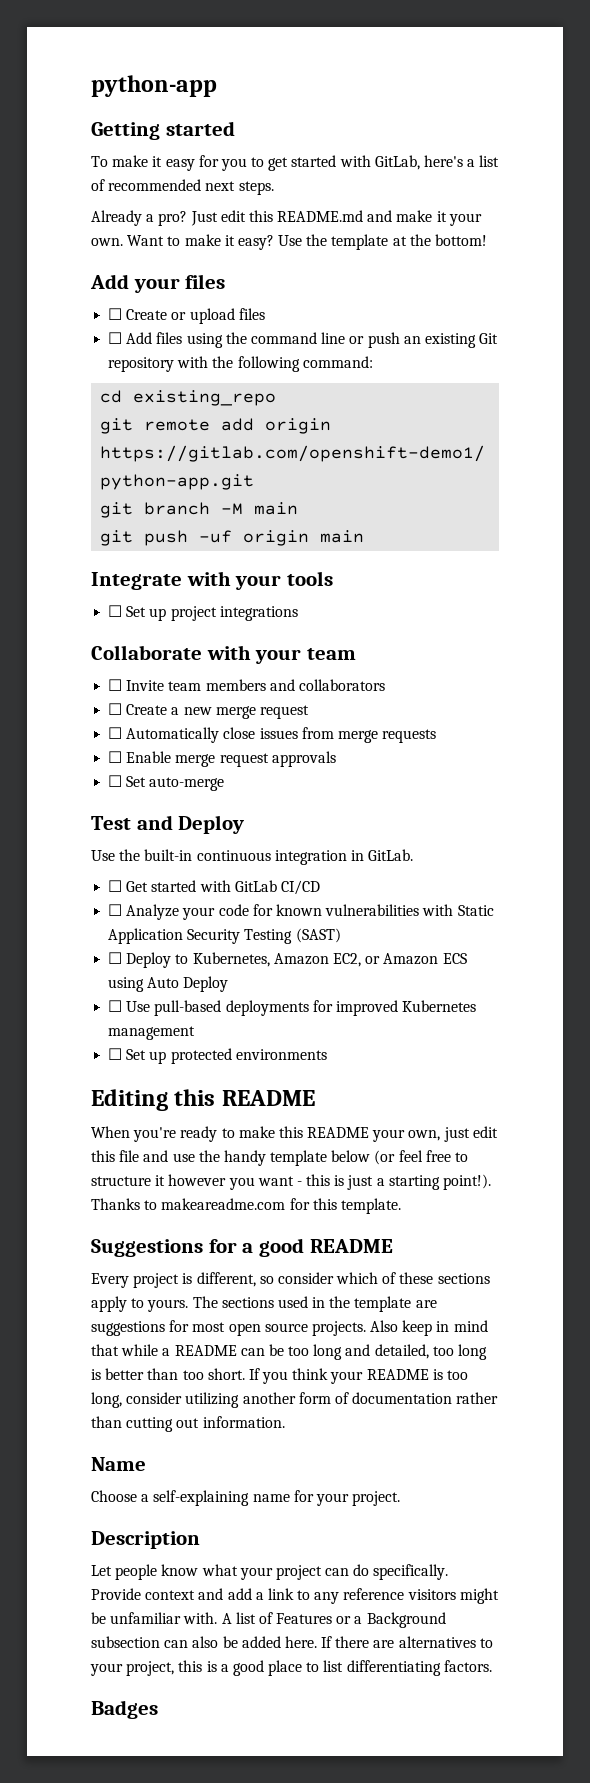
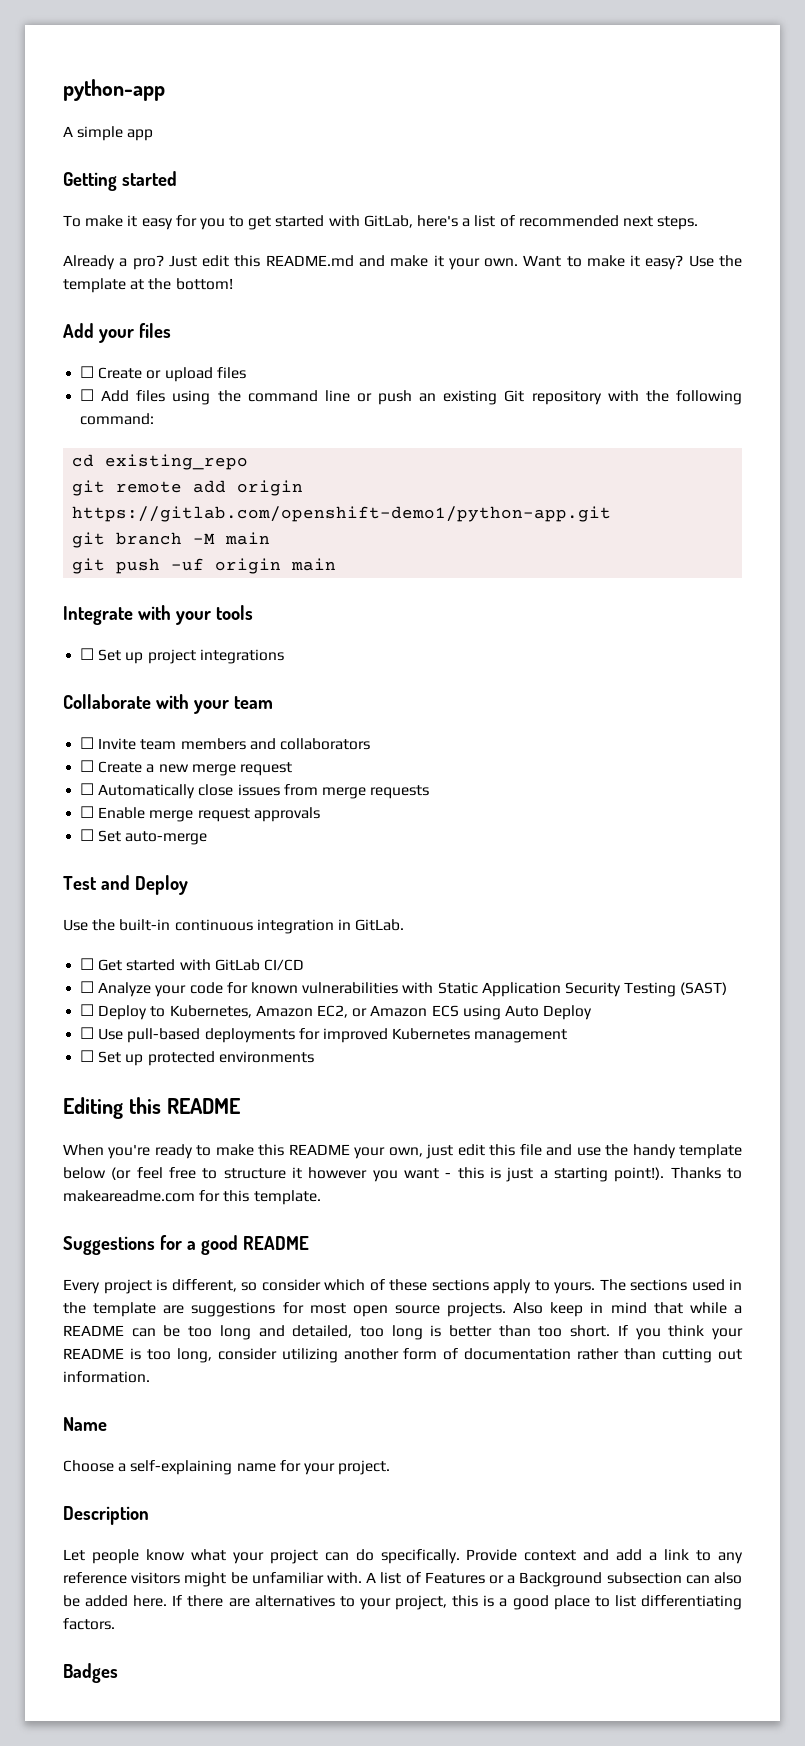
(217, 86) none -> [63,126,154,141] // A simple app

